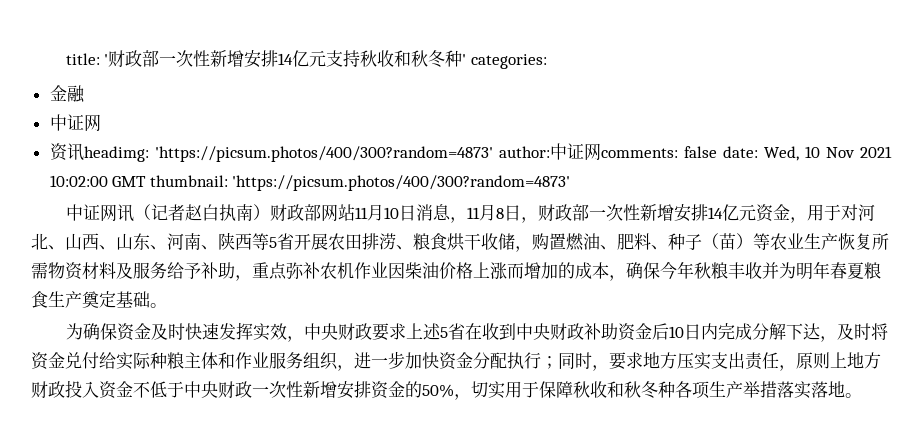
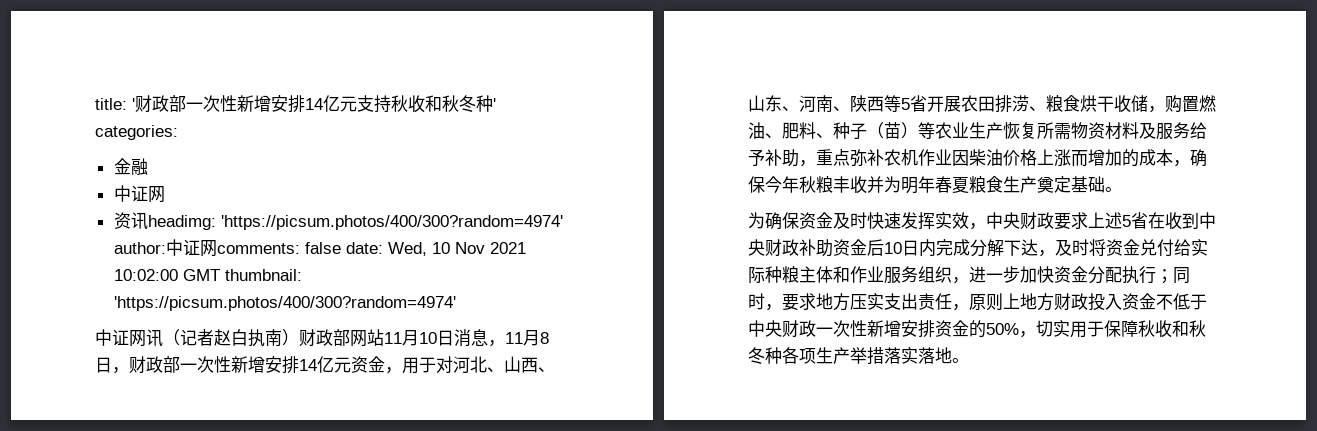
[154,146,493,162] 'https://picsum.photos/400/300?random=4873' -> [220,215,563,230] 'https://picsum.photos/400/300?random=4974'
[232,175,571,191] 'https://picsum.photos/400/300?random=4873' -> [113,296,456,311] 'https://picsum.photos/400/300?random=4974'

